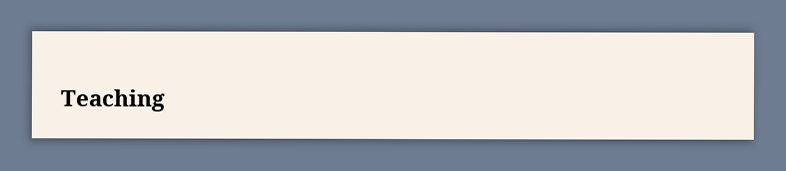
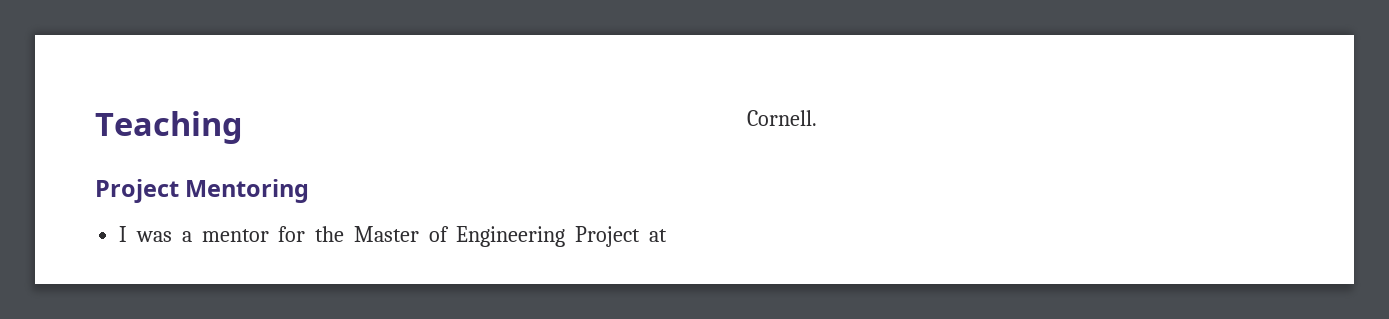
(165, 100) none -> [95,179,310,203] [119,226,667,247] [747,110,818,126] // Project Mentoring // I was a mentor for the Master of Engineering Project at Cornell.

